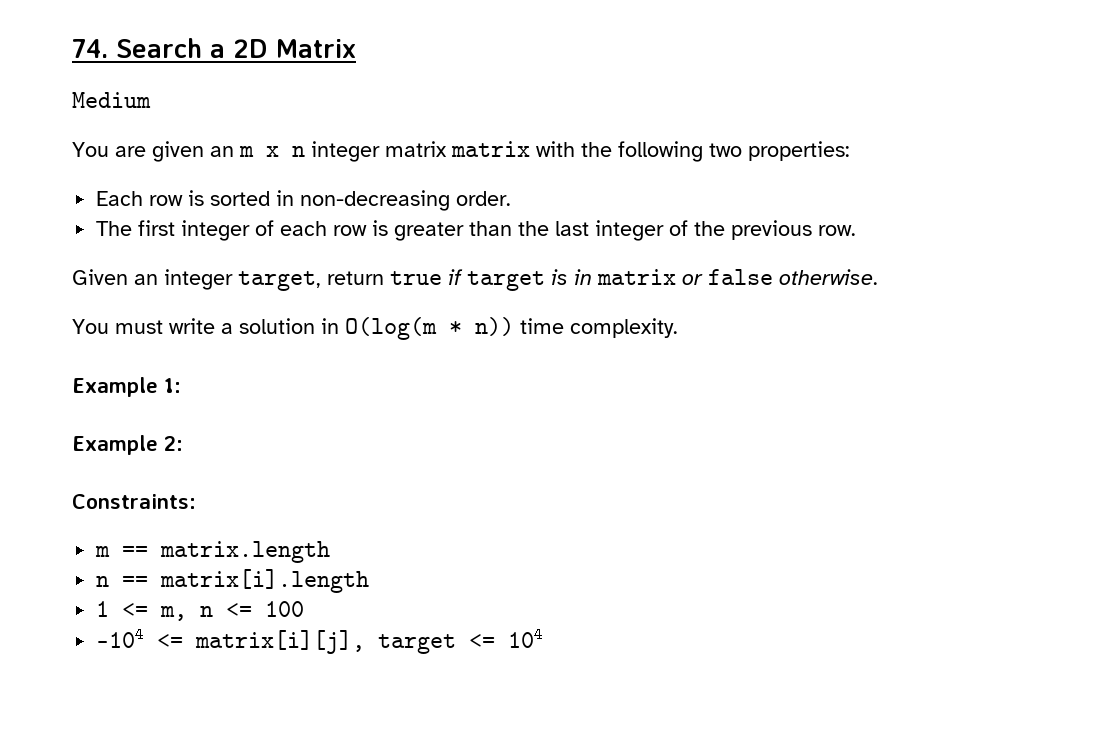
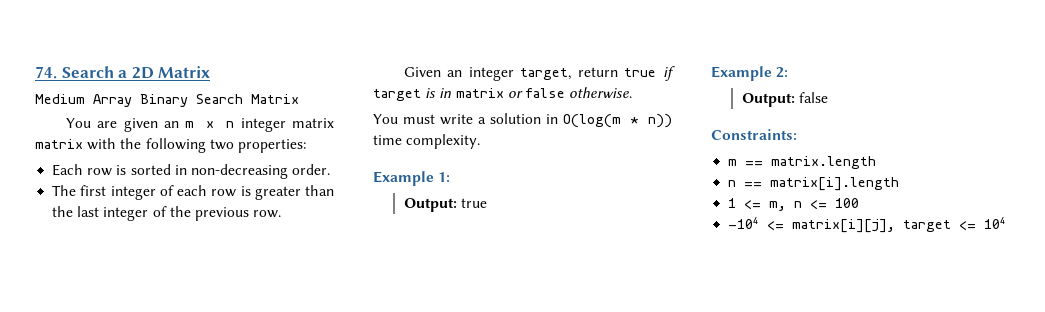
(151, 100) none -> [93,94,299,107] Array Binary Search Matrix
(181, 385) none -> [403,198,487,212] // Output: true
(183, 443) none -> [741,92,828,107] // Output: false

